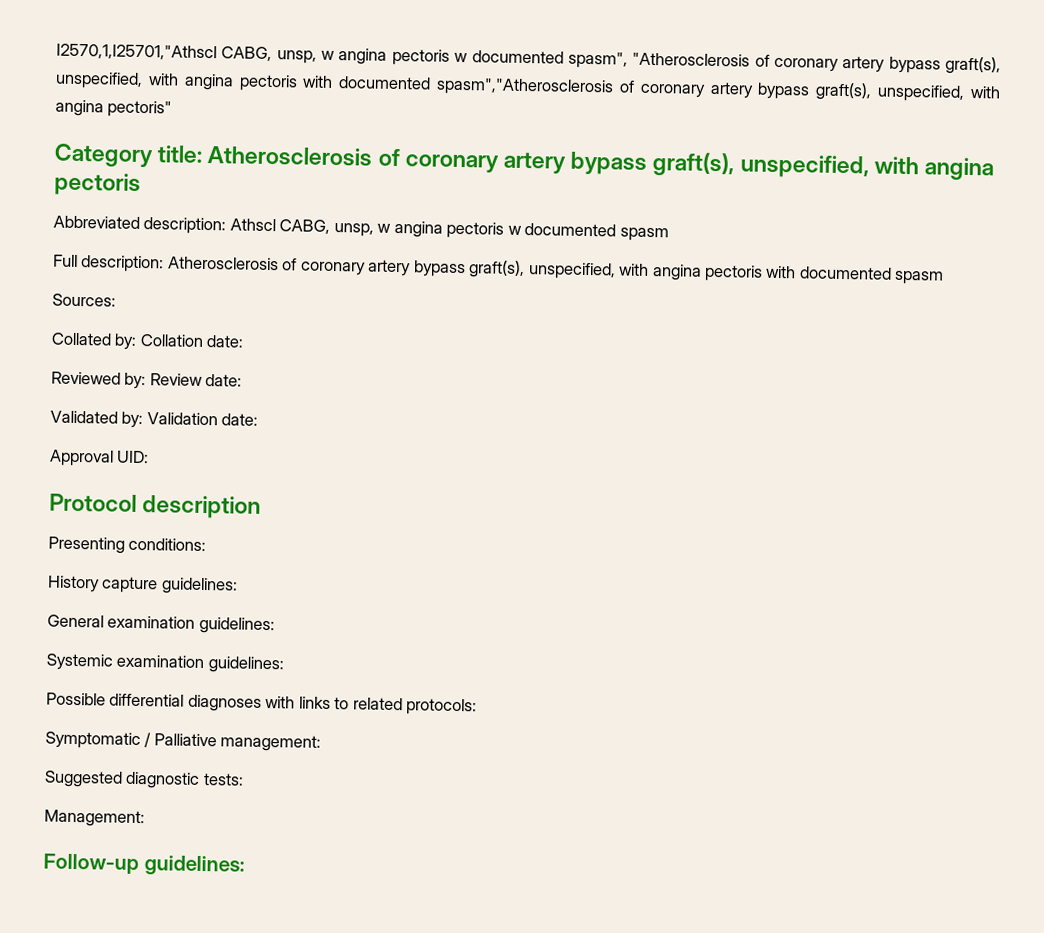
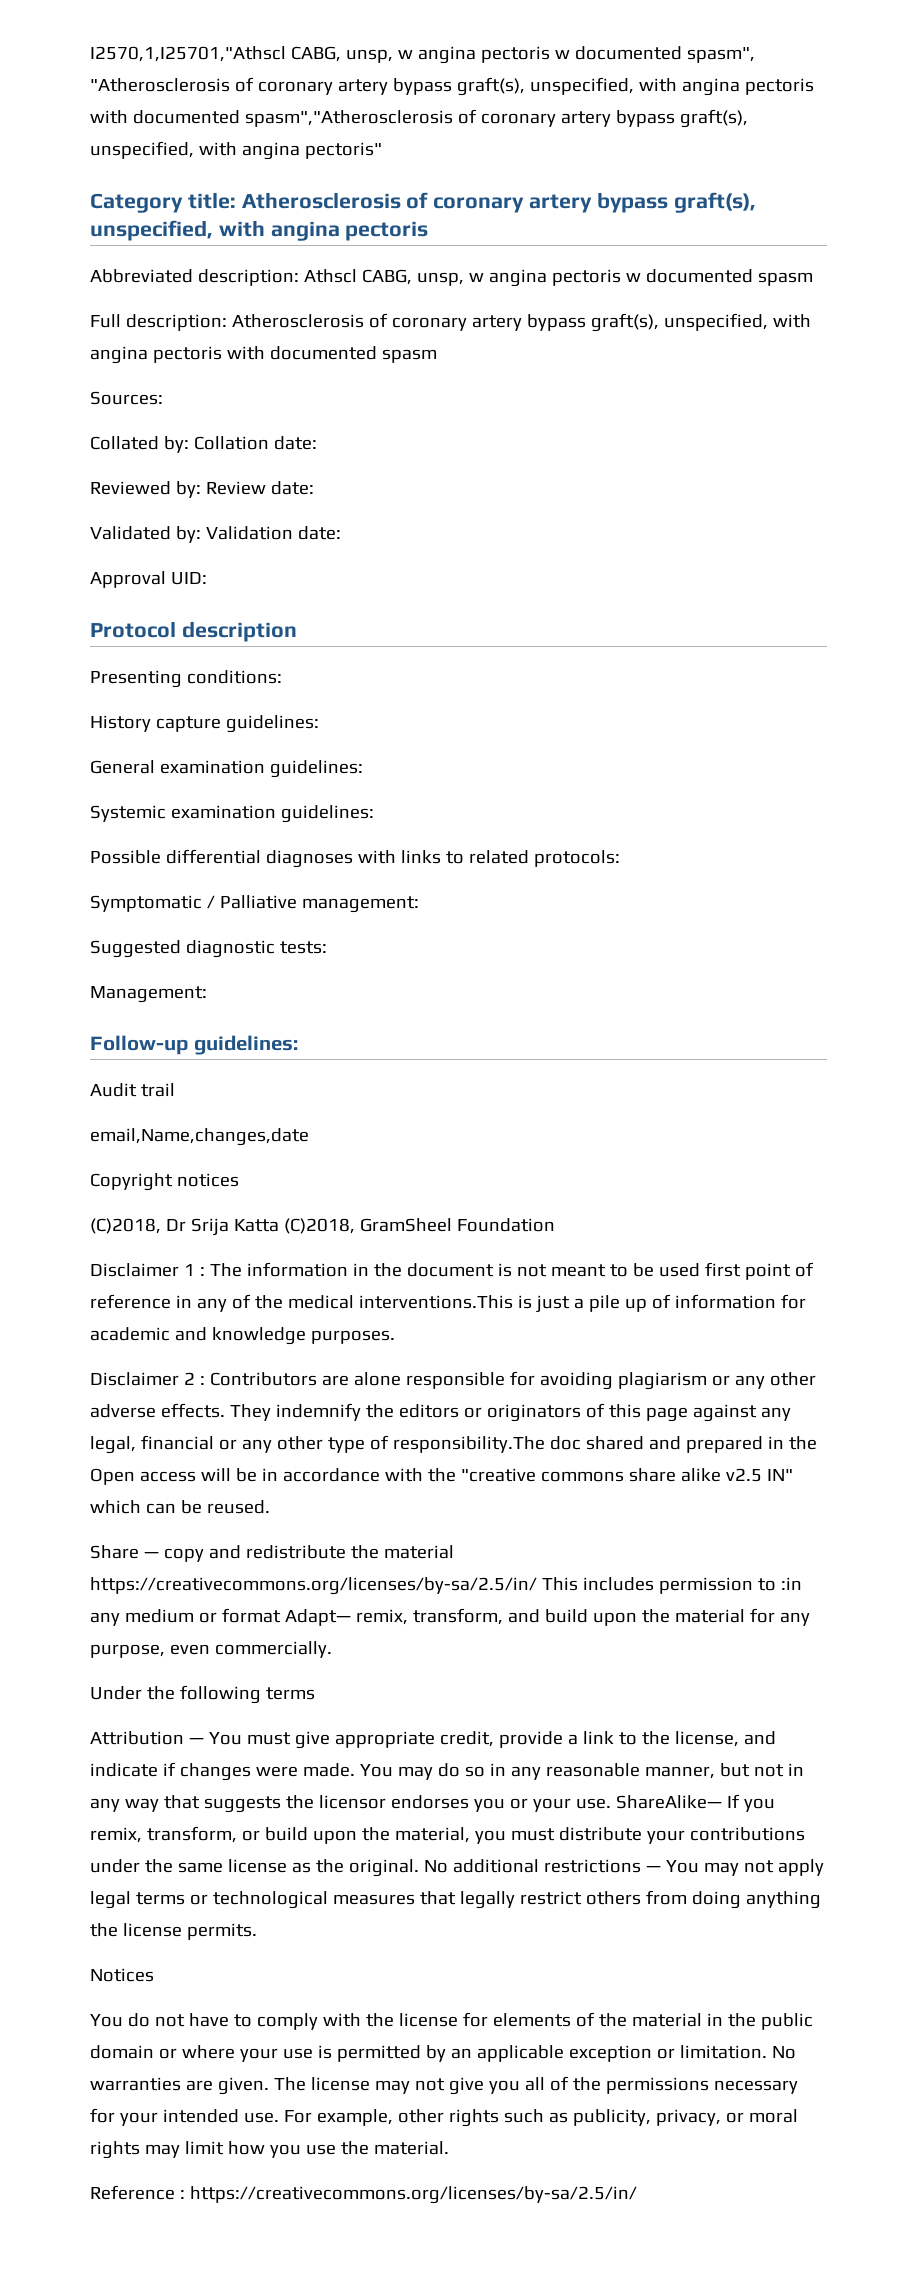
(245, 865) none -> [90,1083,175,1097] [90,1128,309,1146] [90,1173,239,1191] [90,1218,555,1236] [90,1262,814,1280] [90,1294,806,1313] [90,1327,395,1345] [90,1371,816,1390] [90,1403,791,1422] [90,1435,817,1454] [90,1468,793,1485] [90,1500,270,1514] [90,1545,454,1562] [90,1577,802,1595] [90,1608,810,1626] [90,1641,332,1658] [90,1685,315,1704] [90,1731,776,1749] [90,1762,804,1781] [90,1794,775,1813] [90,1826,805,1844] [90,1859,824,1877] [90,1890,821,1909] [90,1923,257,1940] [90,1968,154,1982] [90,2012,813,2030] [90,2045,796,2062] [90,2076,798,2095] [90,2108,798,2127] [90,2141,449,2159] [90,2185,637,2204] // Audit trail // email,Name,changes,date // Copyright notices // (C)2018, Dr Srija Katta (C)2018, GramSheel Foundation // Disclaimer 1 : The information in the document is not meant to be used first point of reference in any of the medical interventions.This is just a pile up of information for academic and knowledge purposes. // Disclaimer 2 : Contributors are alone responsible for avoiding plagiarism or any other adverse effects. They indemnify the editors or originators of this page against any legal, financial or any other type of responsibility.The doc shared and prepared in the Open access will be in accordance with the "creative commons share alike v2.5 IN" which can be reused. // Share — copy and redistribute the material https://creativecommons.org/licenses/by-sa/2.5/in/ This includes permission to :in any medium or format Adapt— remix, transform, and build upon the material for any purpose, even commercially. // Under the following terms // Attribution — You must give appropriate credit, provide a link to the license, and indicate if changes were made. You may do so in any reasonable manner, but not in any way that suggests the licensor endorses you or your use. ShareAlike— If you remix, transform, or build upon the material, you must distribute your contributions under the same license as the original. No additional restrictions — You may not apply legal terms or technological measures that legally restrict others from doing anything the license permits. // Notices // You do not have to comply with the license for elements of the material in the public domain or where your use is permitted by an applicable exception or limitation. No warranties are given. The license may not give you all of the permissions necessary for your intended use. For example, other rights such as publicity, privacy, or moral rights may limit how you use the material. // Reference : https://creativecommons.org/licenses/by-sa/2.5/in/

